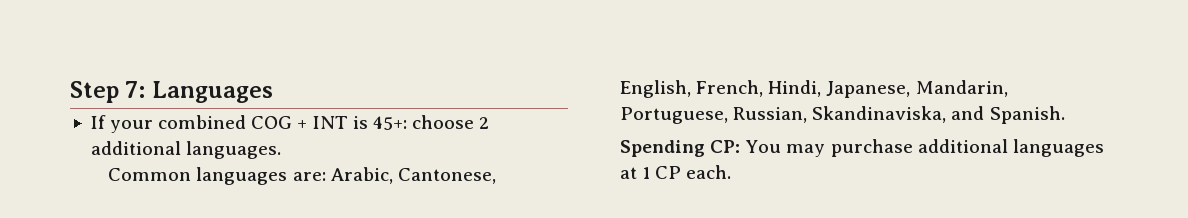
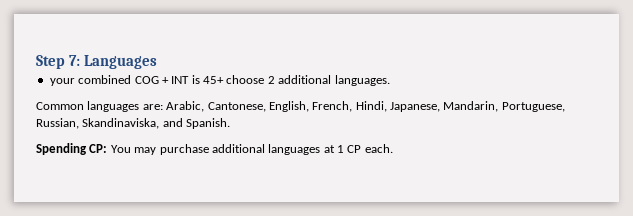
[90,115,106,129] If -> (158, 62) none
[372,116,407,130] 45+: -> [203,76,224,84] 45+

